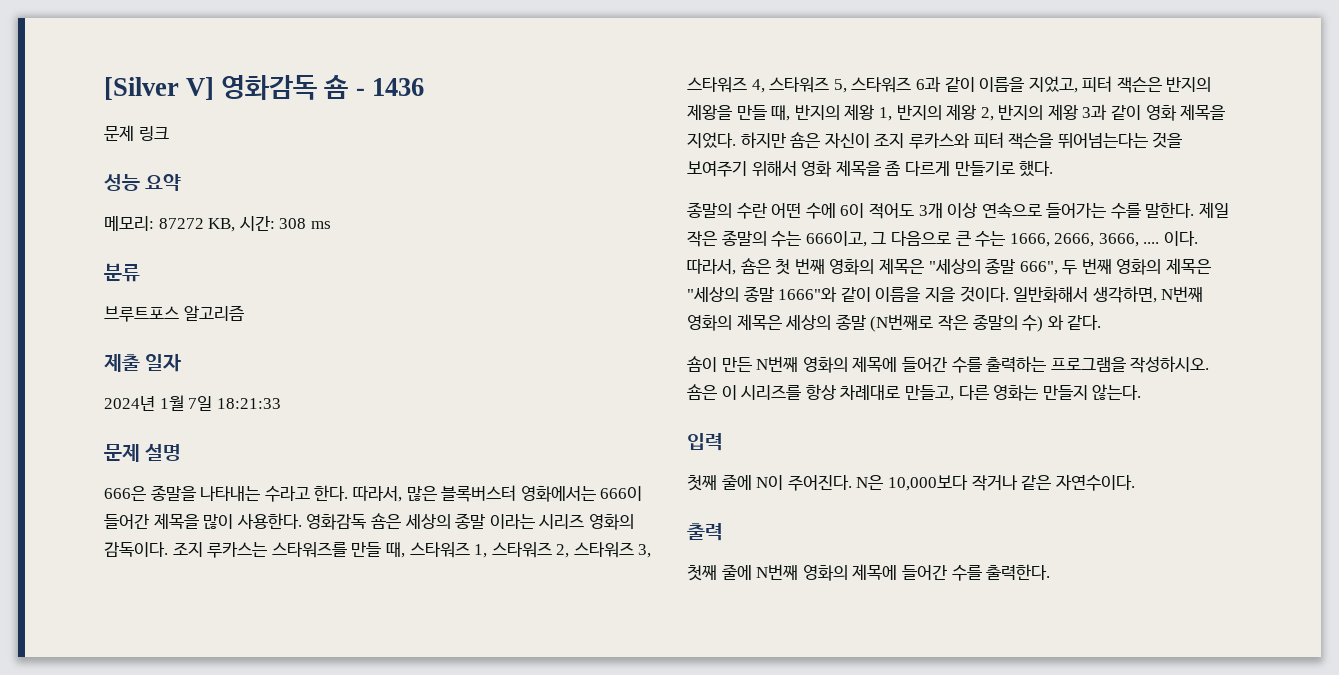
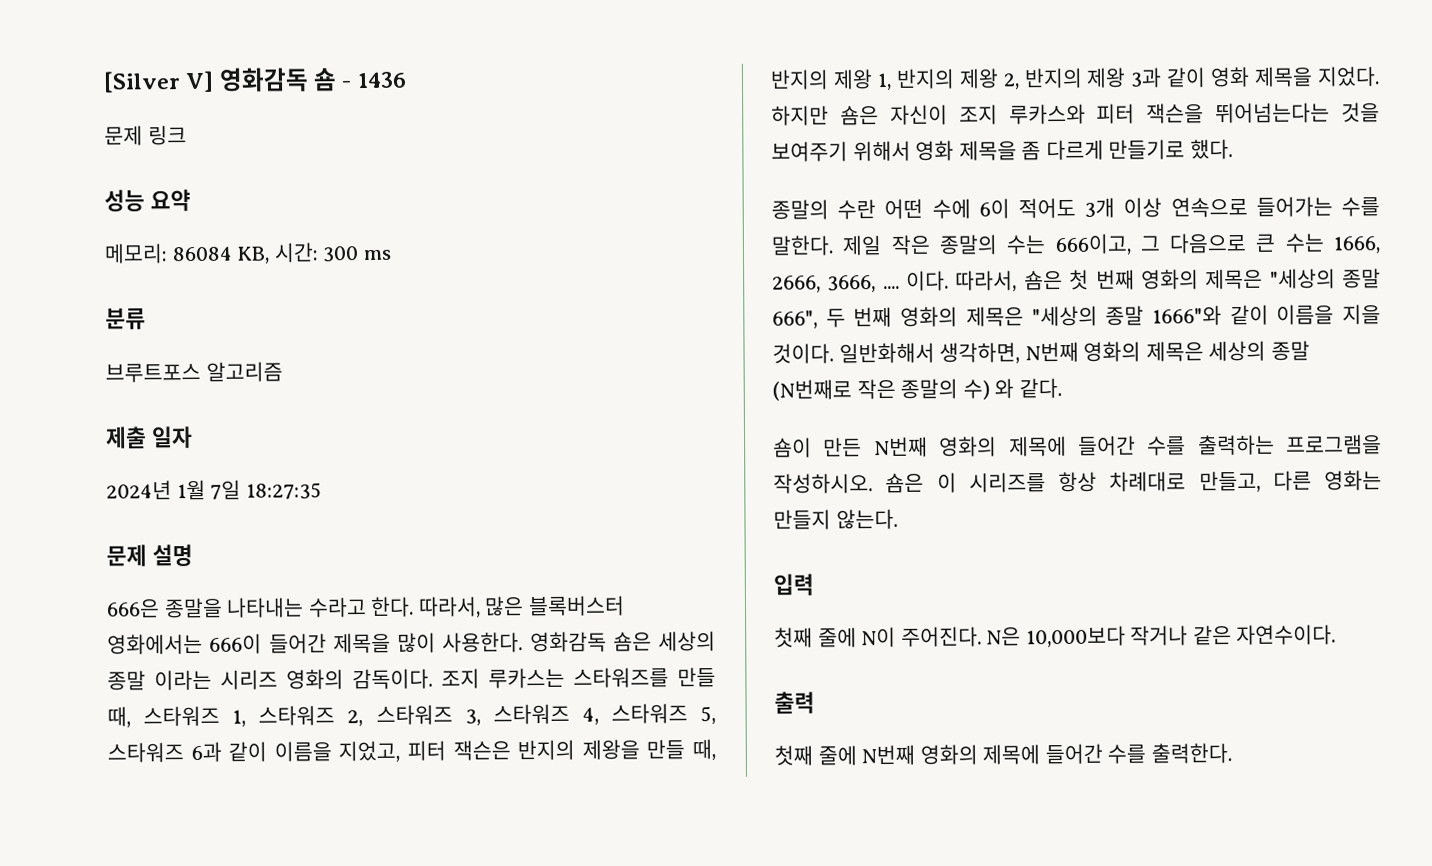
[158,218,204,229] 87272 -> [171,246,233,262] 86084
[279,218,307,229] 308 -> [322,246,360,263] 300
[216,398,281,409] 18:21:33 -> [245,482,322,500] 18:27:35

